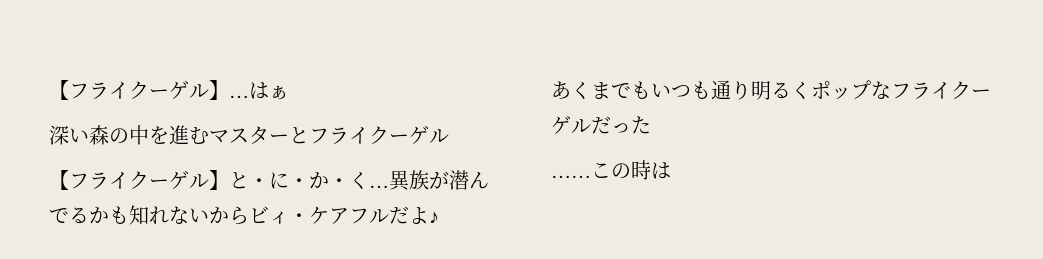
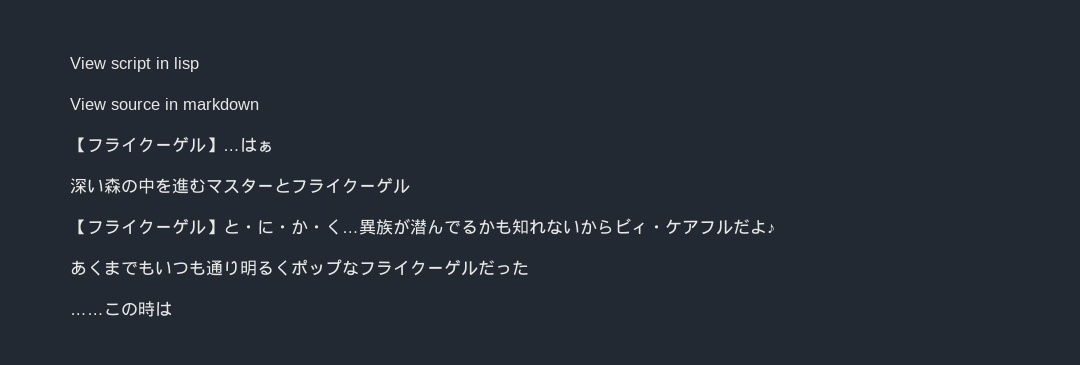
(49, 90) none -> [70,57,199,72] [70,98,259,110] View script in lisp // View source in markdown //

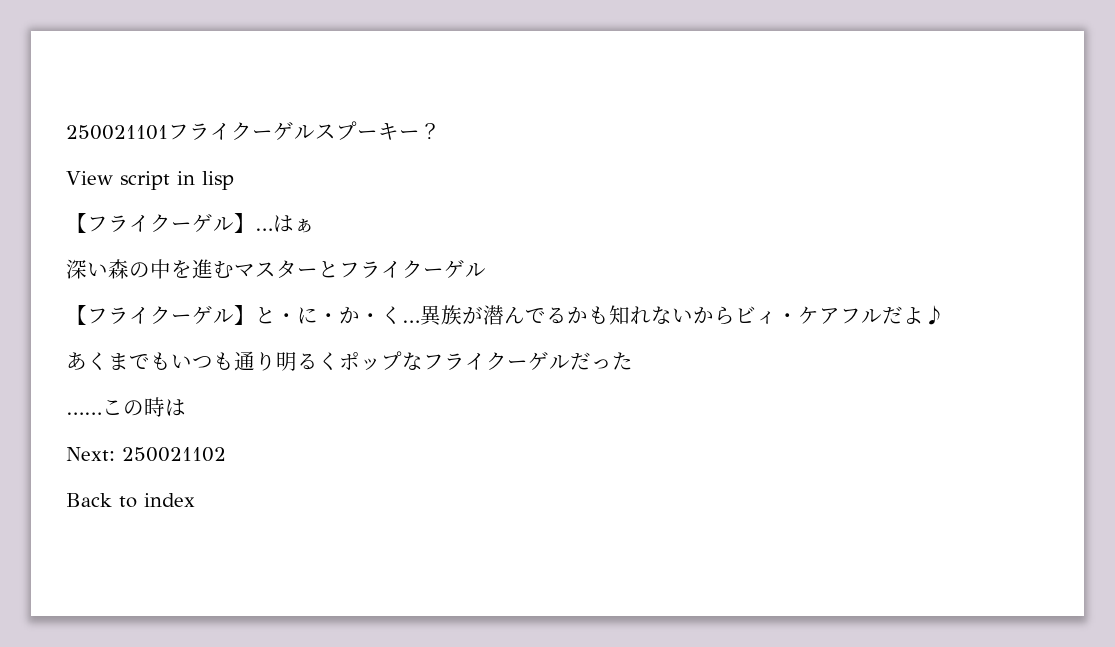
(70, 63) none -> [66,121,441,140] 250021101フライクーゲルスプーキー？ //
[70,98,259,110] // View source in markdown -> (234, 180) none
(172, 308) none -> [66,447,226,462] [66,493,195,508] // Next: 250021102 // Back to index

